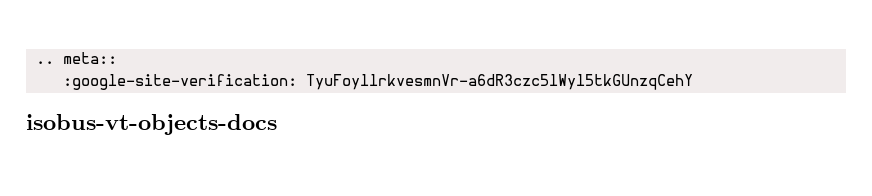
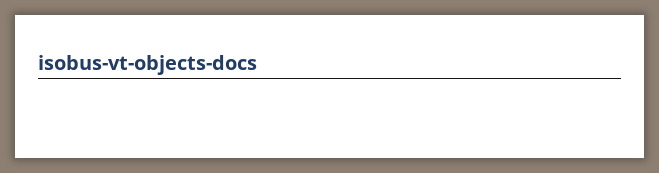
[35,52,117,64] [62,74,693,90] .. meta:: // :google-site-verification: TyuFoyllrkvesmnVr-a6dR3czc5lWyl5tkGUnzqCehY // -> (38, 65) none

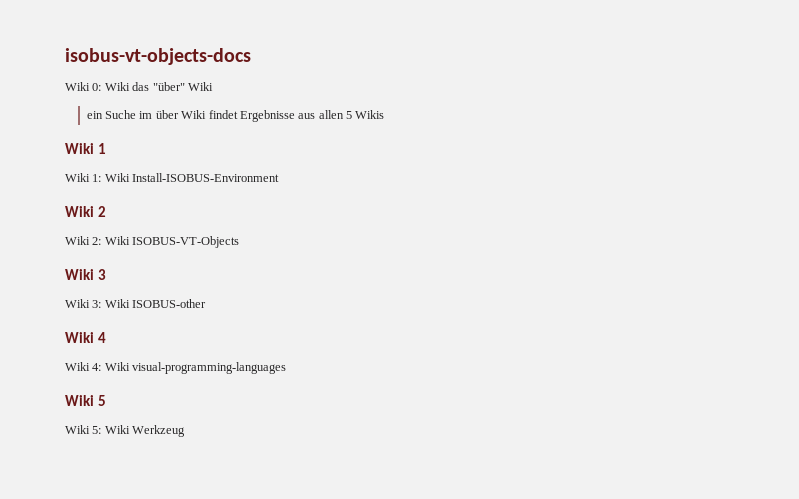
(257, 65) none -> [65,82,213,91] [86,110,385,122] [65,143,106,154] [65,173,280,182] [65,206,106,217] [65,236,240,248] [65,269,106,280] [65,299,207,308] [65,332,106,343] [65,362,287,374] [65,395,106,406] [65,425,186,437] // Wiki 0: Wiki das "über" Wiki // ein Suche im über Wiki findet Ergebnisse aus allen 5 Wikis // Wiki 1 // Wiki 1: Wiki Install-ISOBUS-Environment // Wiki 2 // Wiki 2: Wiki ISOBUS-VT-Objects // Wiki 3 // Wiki 3: Wiki ISOBUS-other // Wiki 4 // Wiki 4: Wiki visual-programming-languages // Wiki 5 // Wiki 5: Wiki Werkzeug

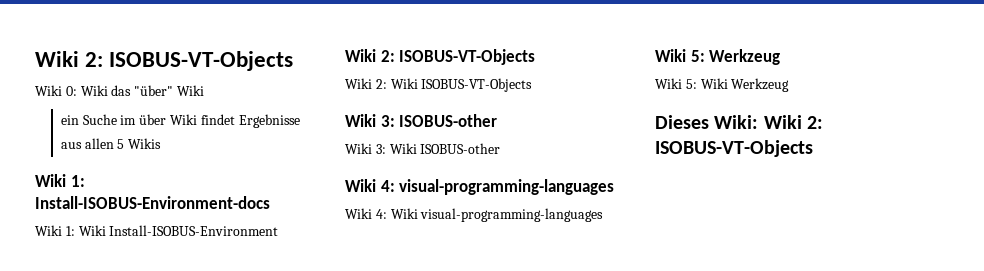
[65,48,251,65] isobus-vt-objects-docs -> [35,51,294,71] Wiki 2: ISOBUS-VT-Objects
[97,143,106,154] 1 -> [70,175,85,187] [35,196,270,209] 1: Install-ISOBUS-Environment-docs
[97,206,106,217] 2 -> [380,49,536,65] 2: ISOBUS-VT-Objects
[97,269,106,280] 3 -> [380,114,498,127] 3: ISOBUS-other
[97,332,106,343] 4 -> [380,179,615,195] 4: visual-programming-languages
[97,395,106,406] 5 -> [690,49,781,65] 5: Werkzeug
(186, 431) none -> [655,115,823,129] [655,140,813,157] // Dieses Wiki: Wiki 2: ISOBUS-VT-Objects

